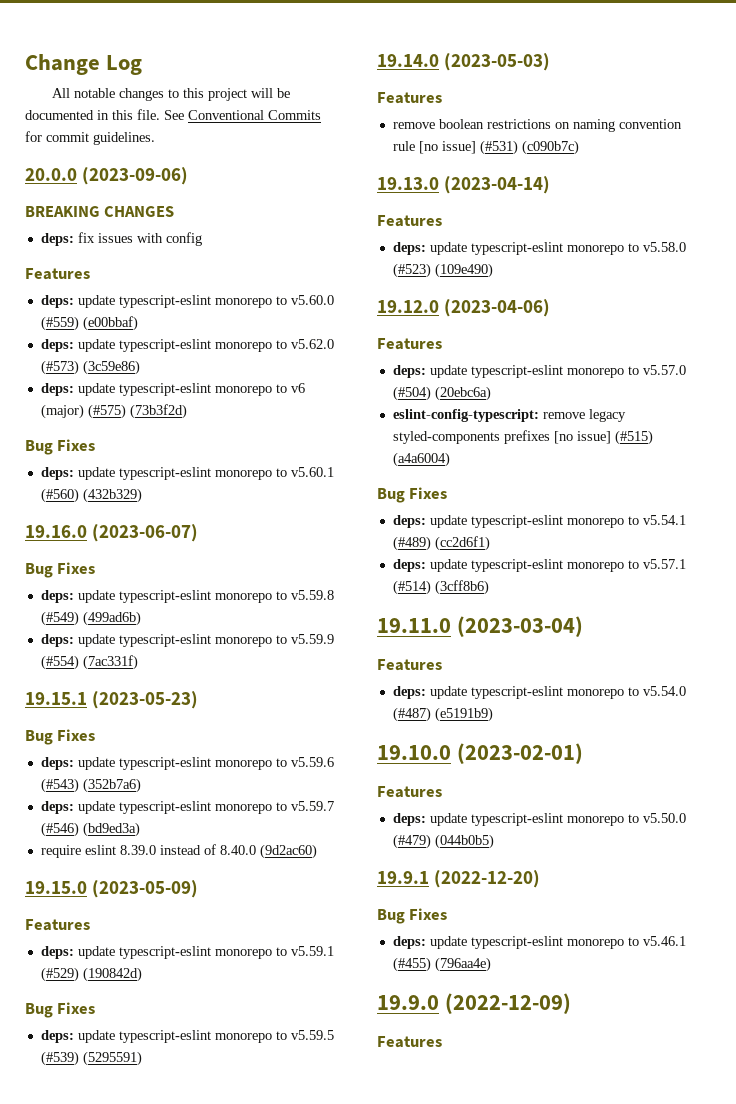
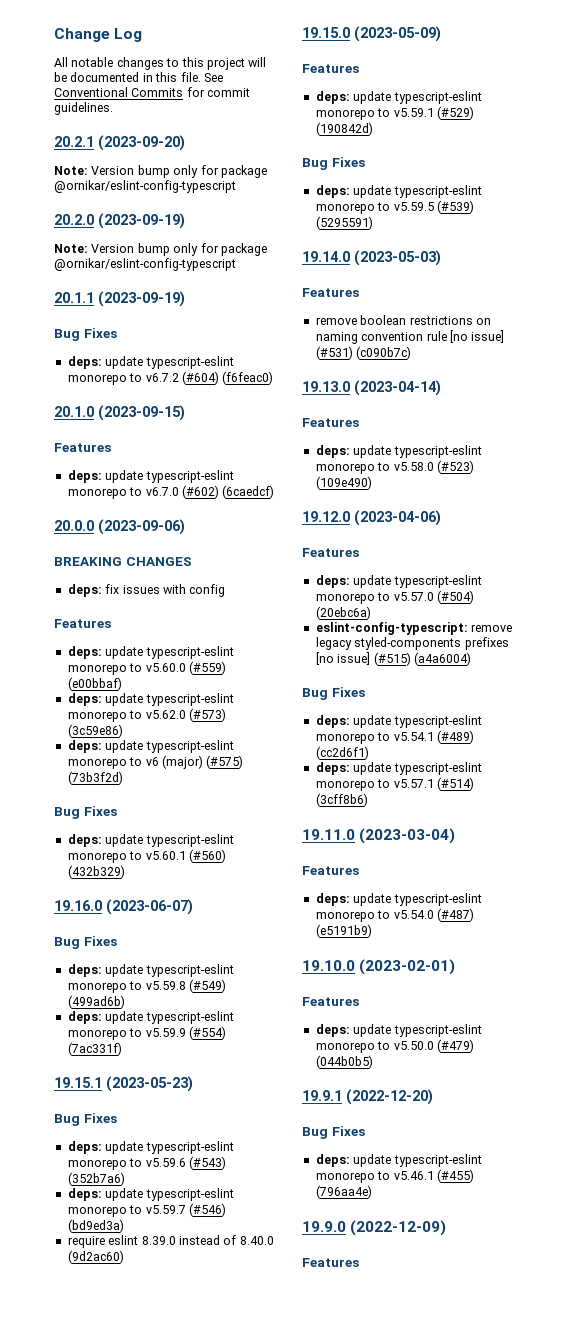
(155, 138) none -> [54,135,185,151] [54,165,267,178] [54,180,236,193] [54,213,185,229] [54,243,267,256] [54,258,236,271] [54,291,185,307] [54,328,117,341] [67,356,234,369] [67,371,274,385] [54,405,185,421] [54,443,111,452] [67,470,234,483] [67,485,275,499] // 20.2.1 (2023-09-20) // Note: Version bump only for package @ornikar/eslint-config-typescript // 20.2.0 (2023-09-19) // Note: Version bump only for package @ornikar/eslint-config-typescript // 20.1.1 (2023-09-19) // Bug Fixes // deps: update typescript-eslint monorepo to v6.7.2 (#604) (f6feac0) // 20.1.0 (2023-09-15) // Features // deps: update typescript-eslint monorepo to v6.7.0 (#602) (6caedcf)

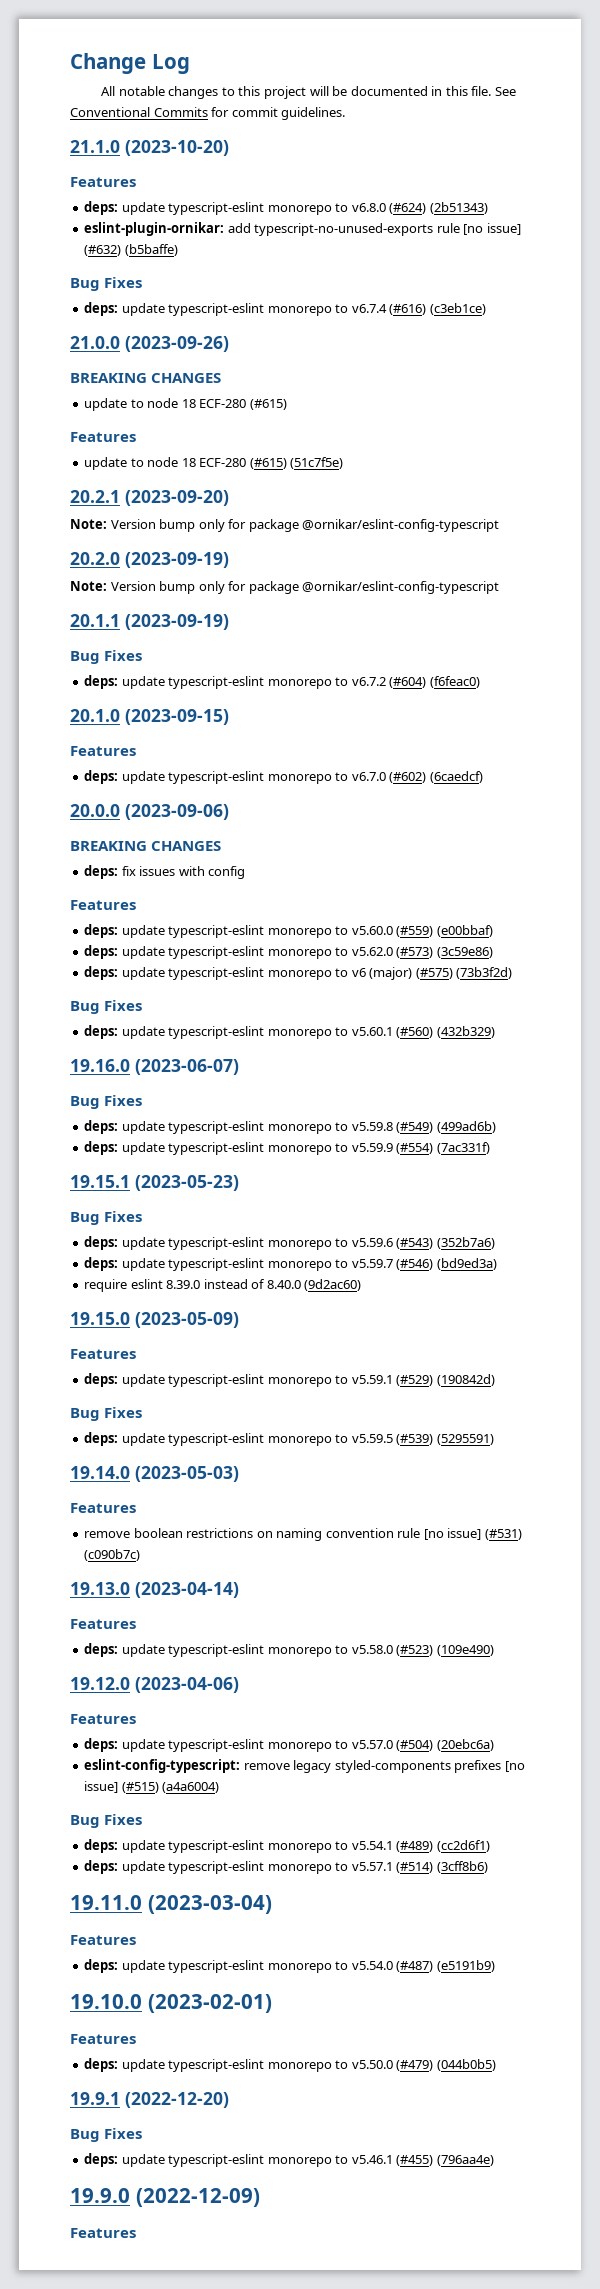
(113, 108) none -> [70,140,229,156] [70,177,136,187] [84,201,488,215] [84,222,521,236] [84,244,178,256] [70,277,143,291] [84,302,486,316] [70,336,229,352] [70,373,222,383] [84,398,287,411] [70,432,136,442] [84,457,344,470] // 21.1.0 (2023-10-20) // Features // deps: update typescript-eslint monorepo to v6.8.0 (#624) (2b51343) // eslint-plugin-ornikar: add typescript-no-unused-exports rule [no issue] (#632) (b5baffe) // Bug Fixes // deps: update typescript-eslint monorepo to v6.7.4 (#616) (c3eb1ce) // 21.0.0 (2023-09-26) // BREAKING CHANGES // update to node 18 ECF-280 (#615) // Features // update to node 18 ECF-280 (#615) (51c7f5e)

